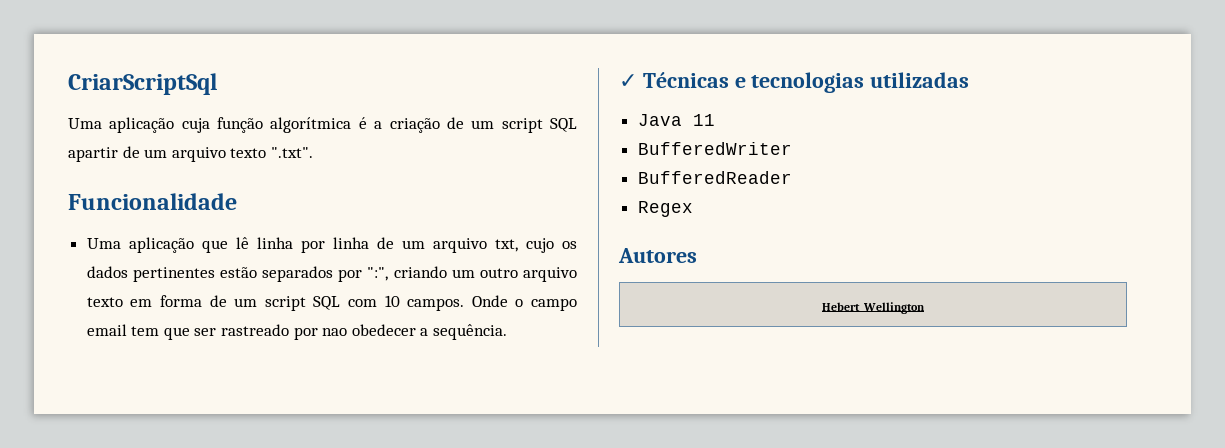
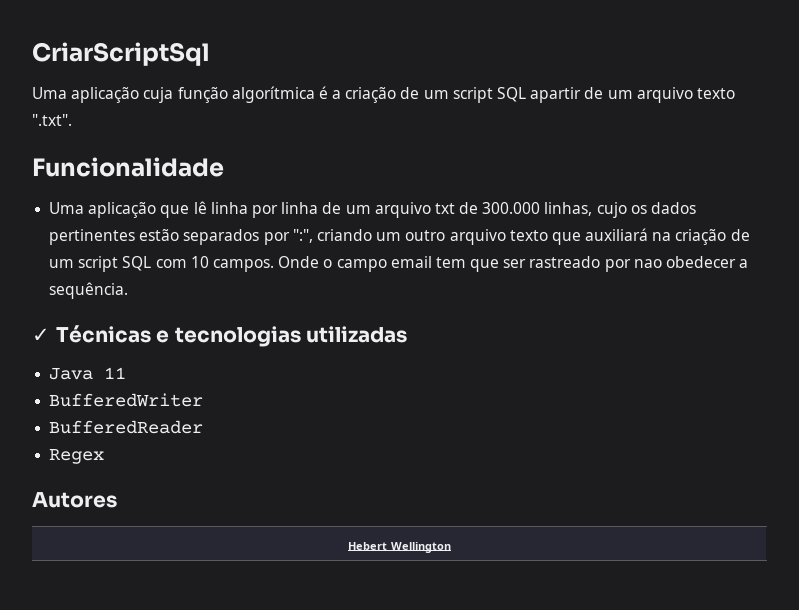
[494,239,518,252] txt, -> [434,202,593,216] txt de 300.000 linhas,
[130,295,202,307] em forma -> [551,228,727,245] que auxiliará na criação

